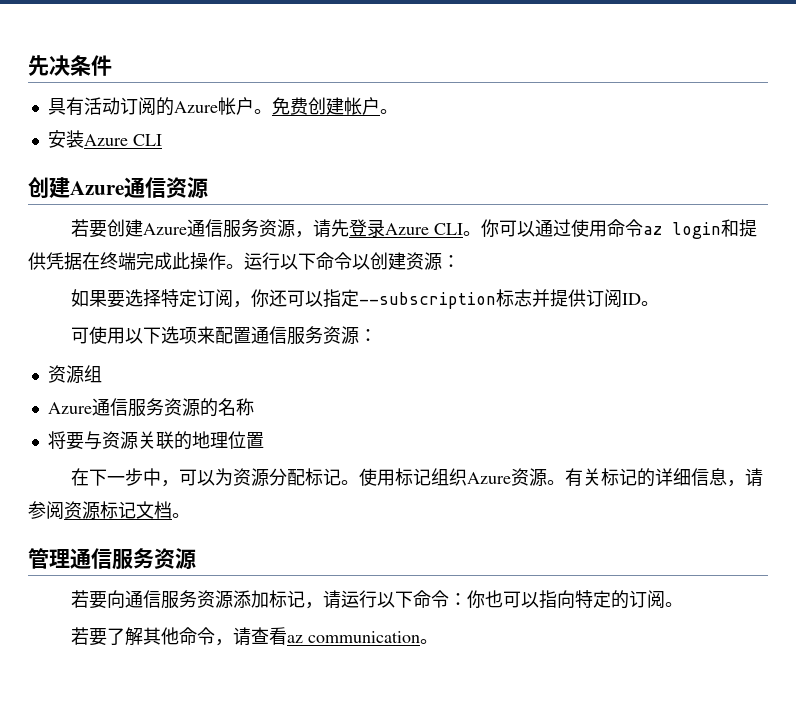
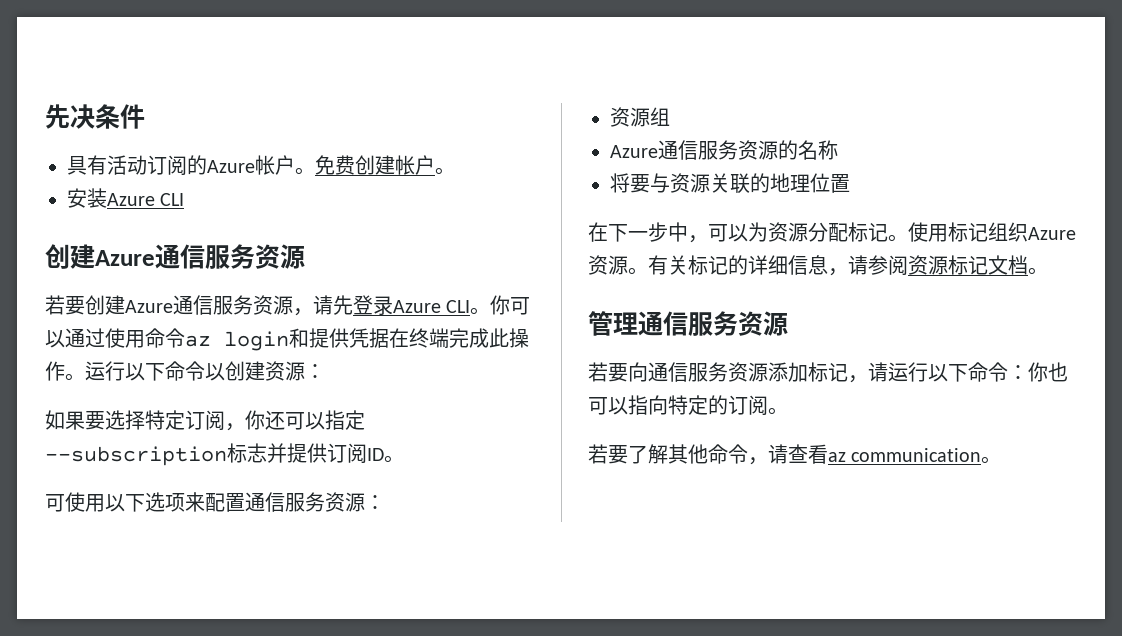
(166, 187) none -> [205,244,255,269] 服务

